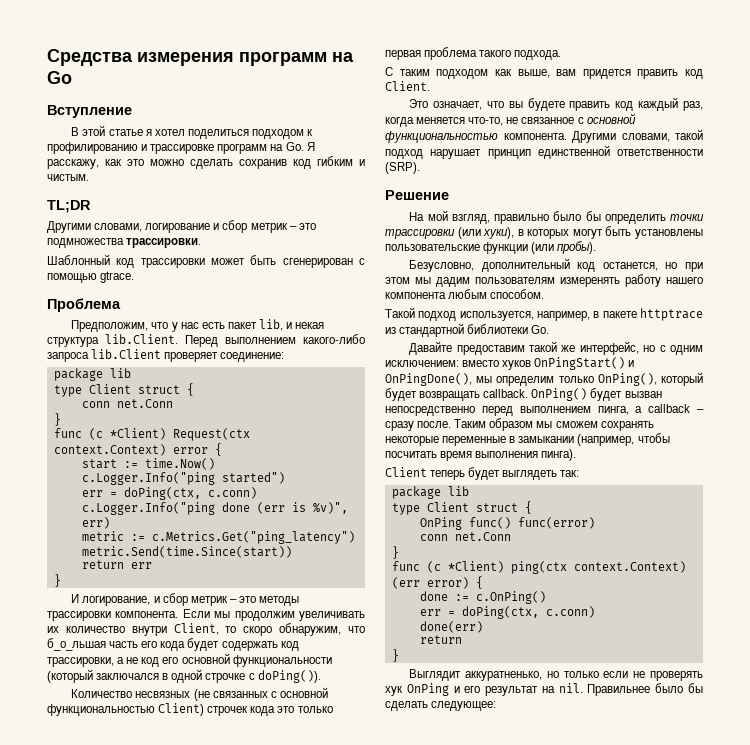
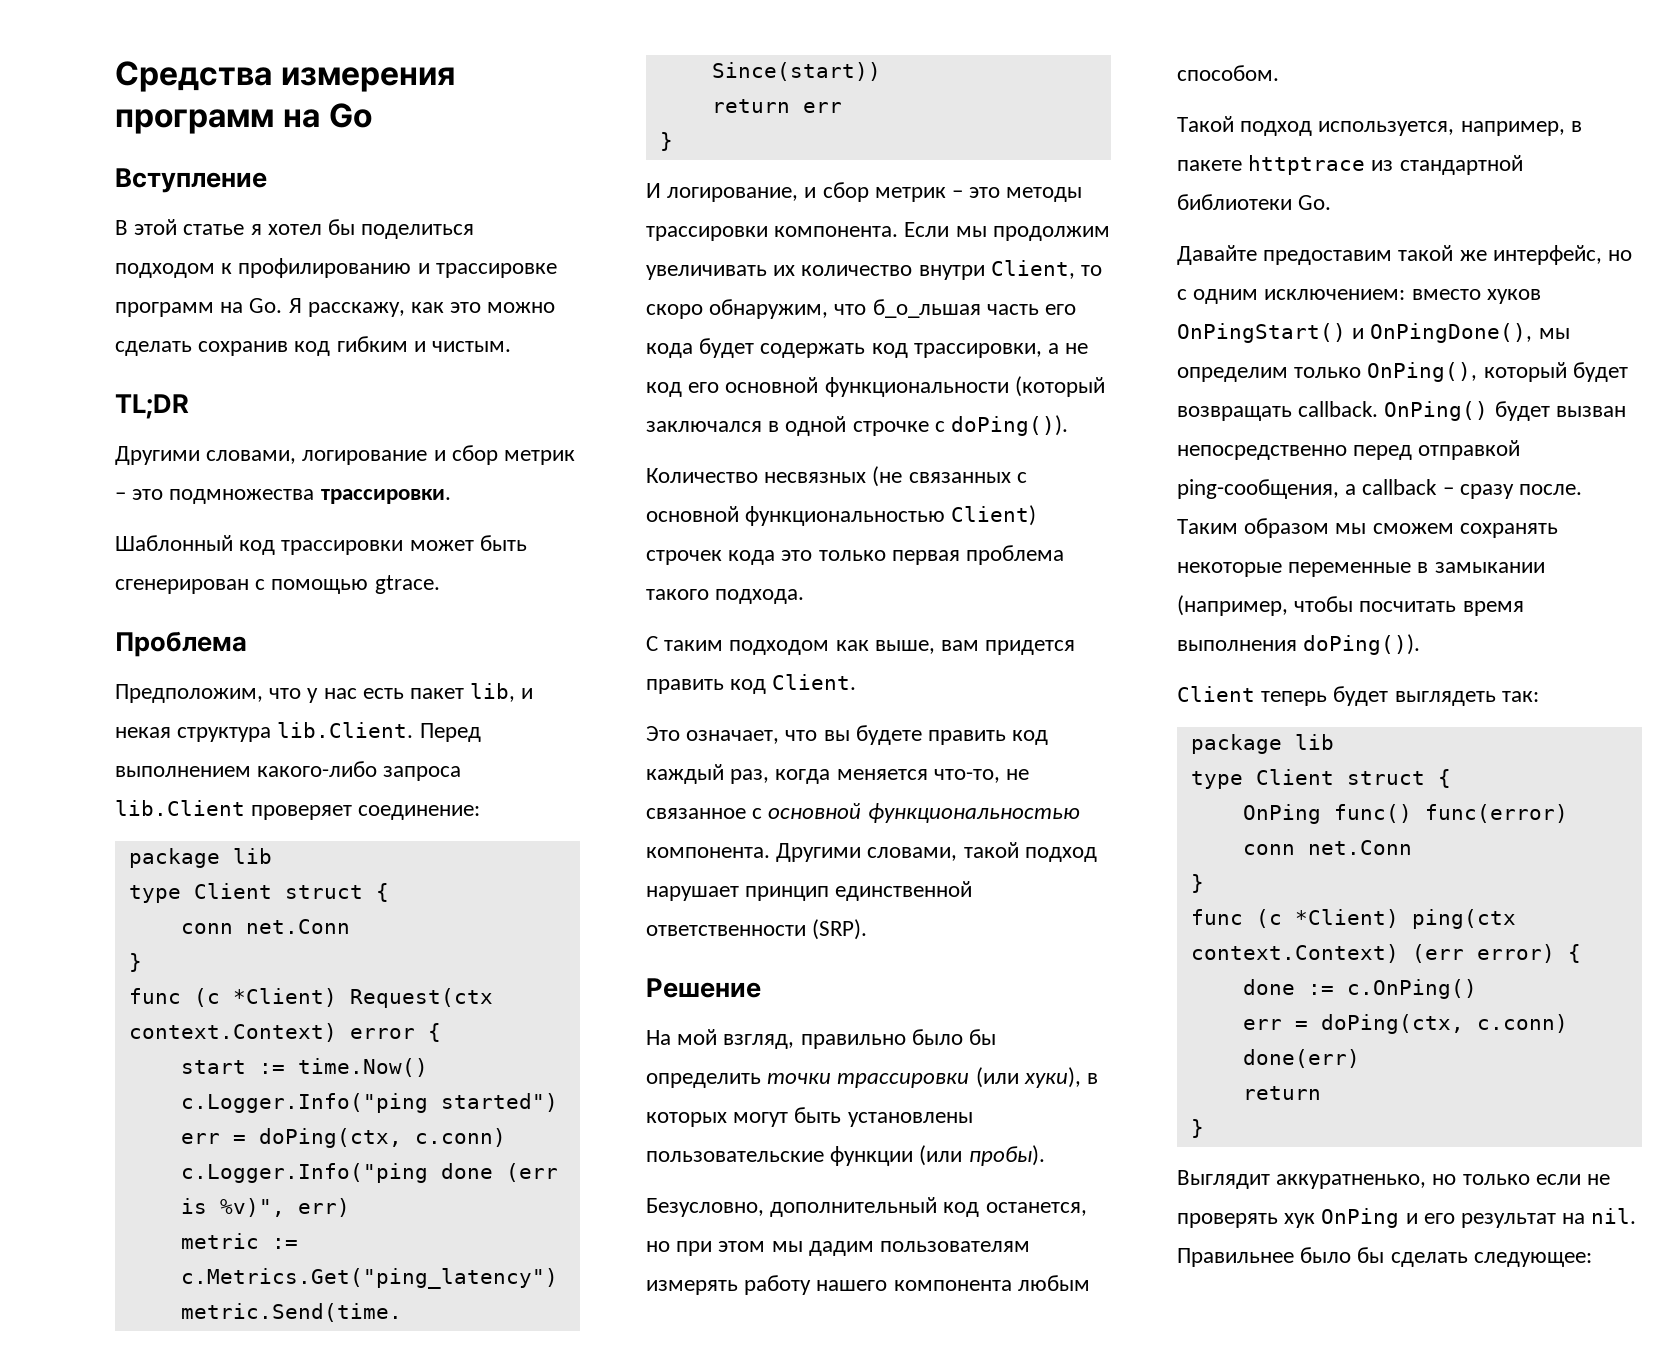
(185, 132) none -> [328,219,356,235] бы
[560,277,620,287] измеренять -> [646,1280,738,1295] измерять
[519,406,629,415] выполнением пинга, -> [1418,440,1521,460] [1177,479,1339,499] отправкой ping-сообщения,
[541,449,577,461] пинга). -> [1303,634,1421,655] doPing()).

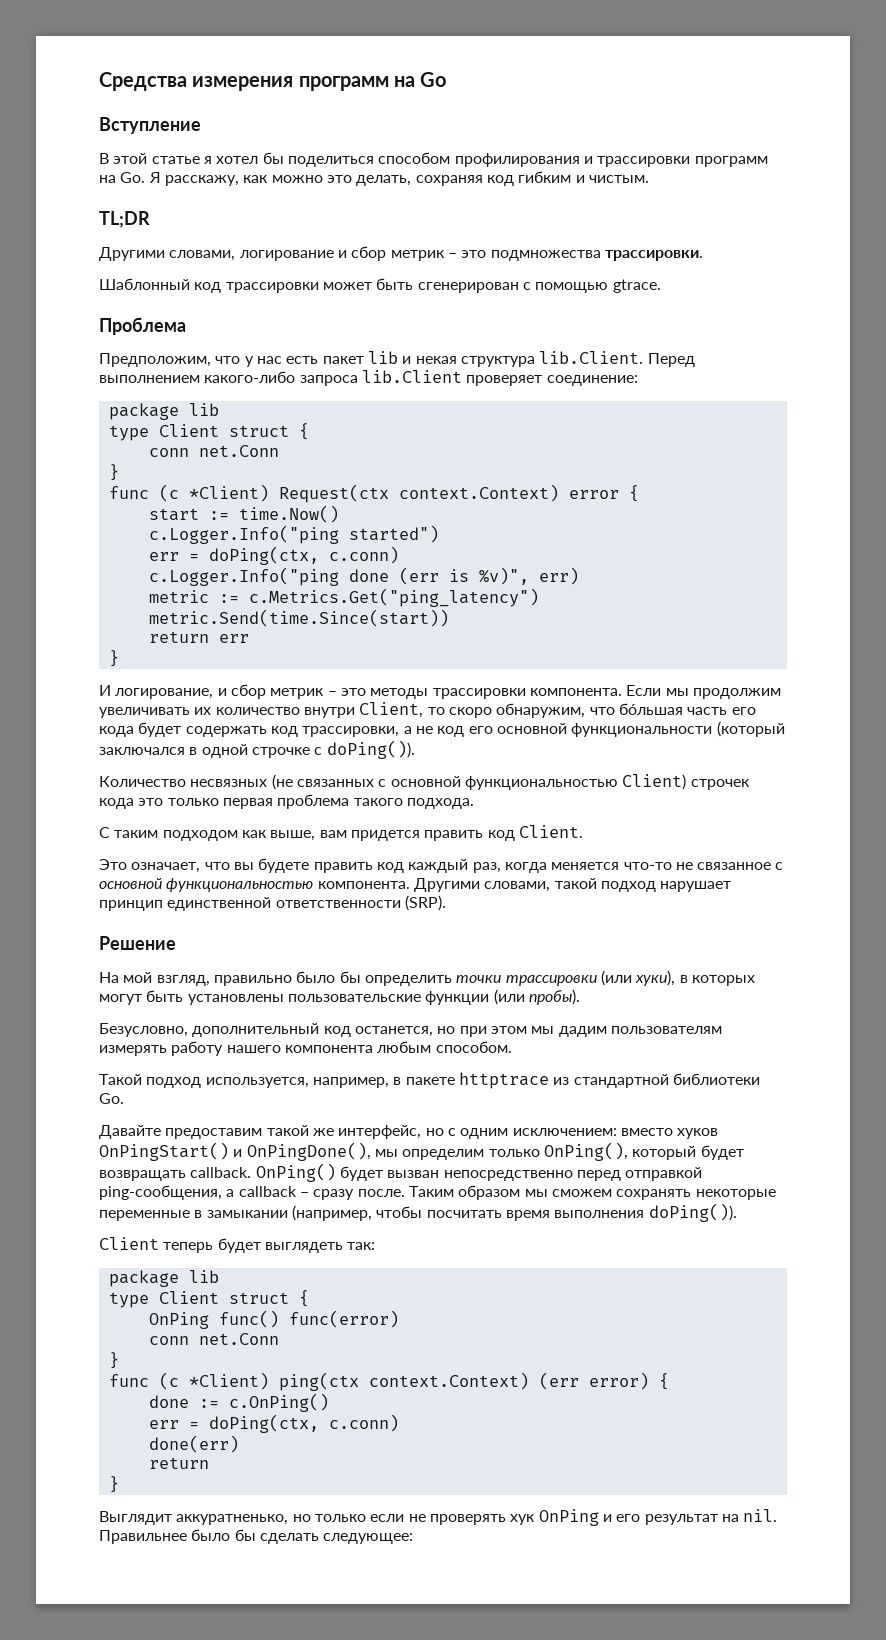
[115,258,557,278] подходом к профилированию и трассировке -> [378,152,691,167] способом профилирования и трассировки
[450,302,556,313] [115,341,289,356] это можно сделать сохранив -> [271,175,483,186] можно это делать, сохраняя
[470,683,516,702] lib, -> [367,351,398,364] lib
[872,299,981,318] б_о_льшая -> [618,703,683,715] бóльшая
[933,769,1000,783] что-то, -> [623,862,672,870] что-то

